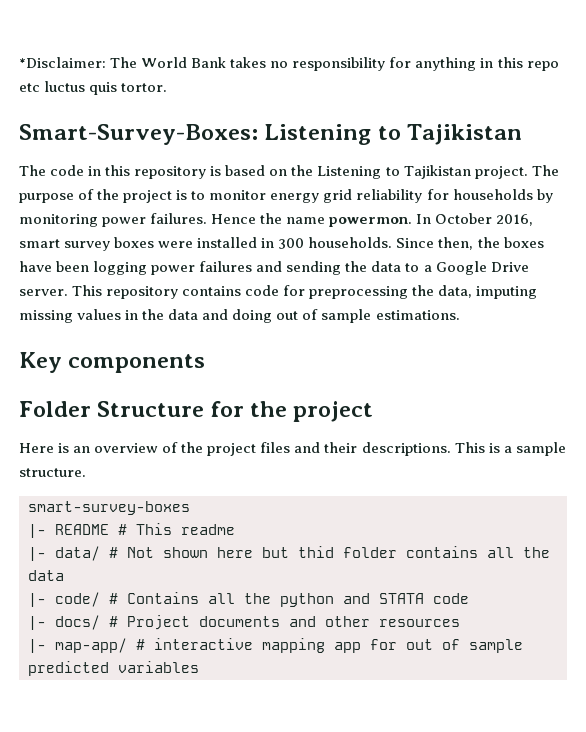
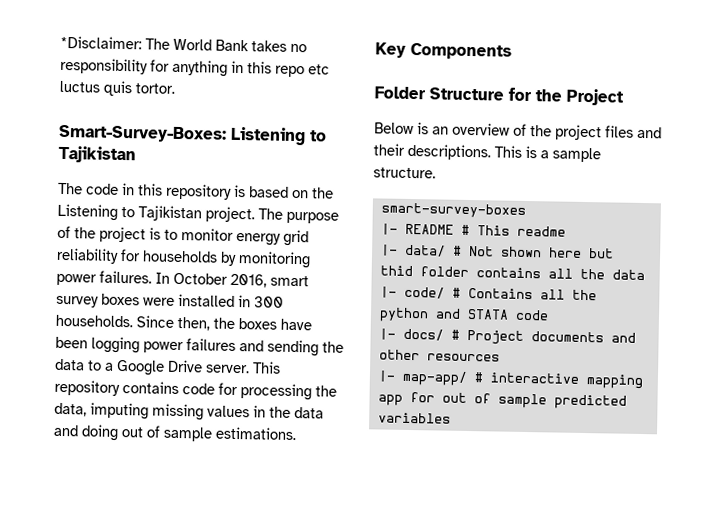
[211,213,413,227] Hence the name powermon. -> (152, 277) none
[309,286,409,299] preprocessing -> [240,383,312,401] processing
[68,354,206,373] components -> [410,42,512,60] Components
[293,401,374,422] [19,443,54,453] project // Here -> [566,88,624,106] [374,122,414,135] Project // Below

